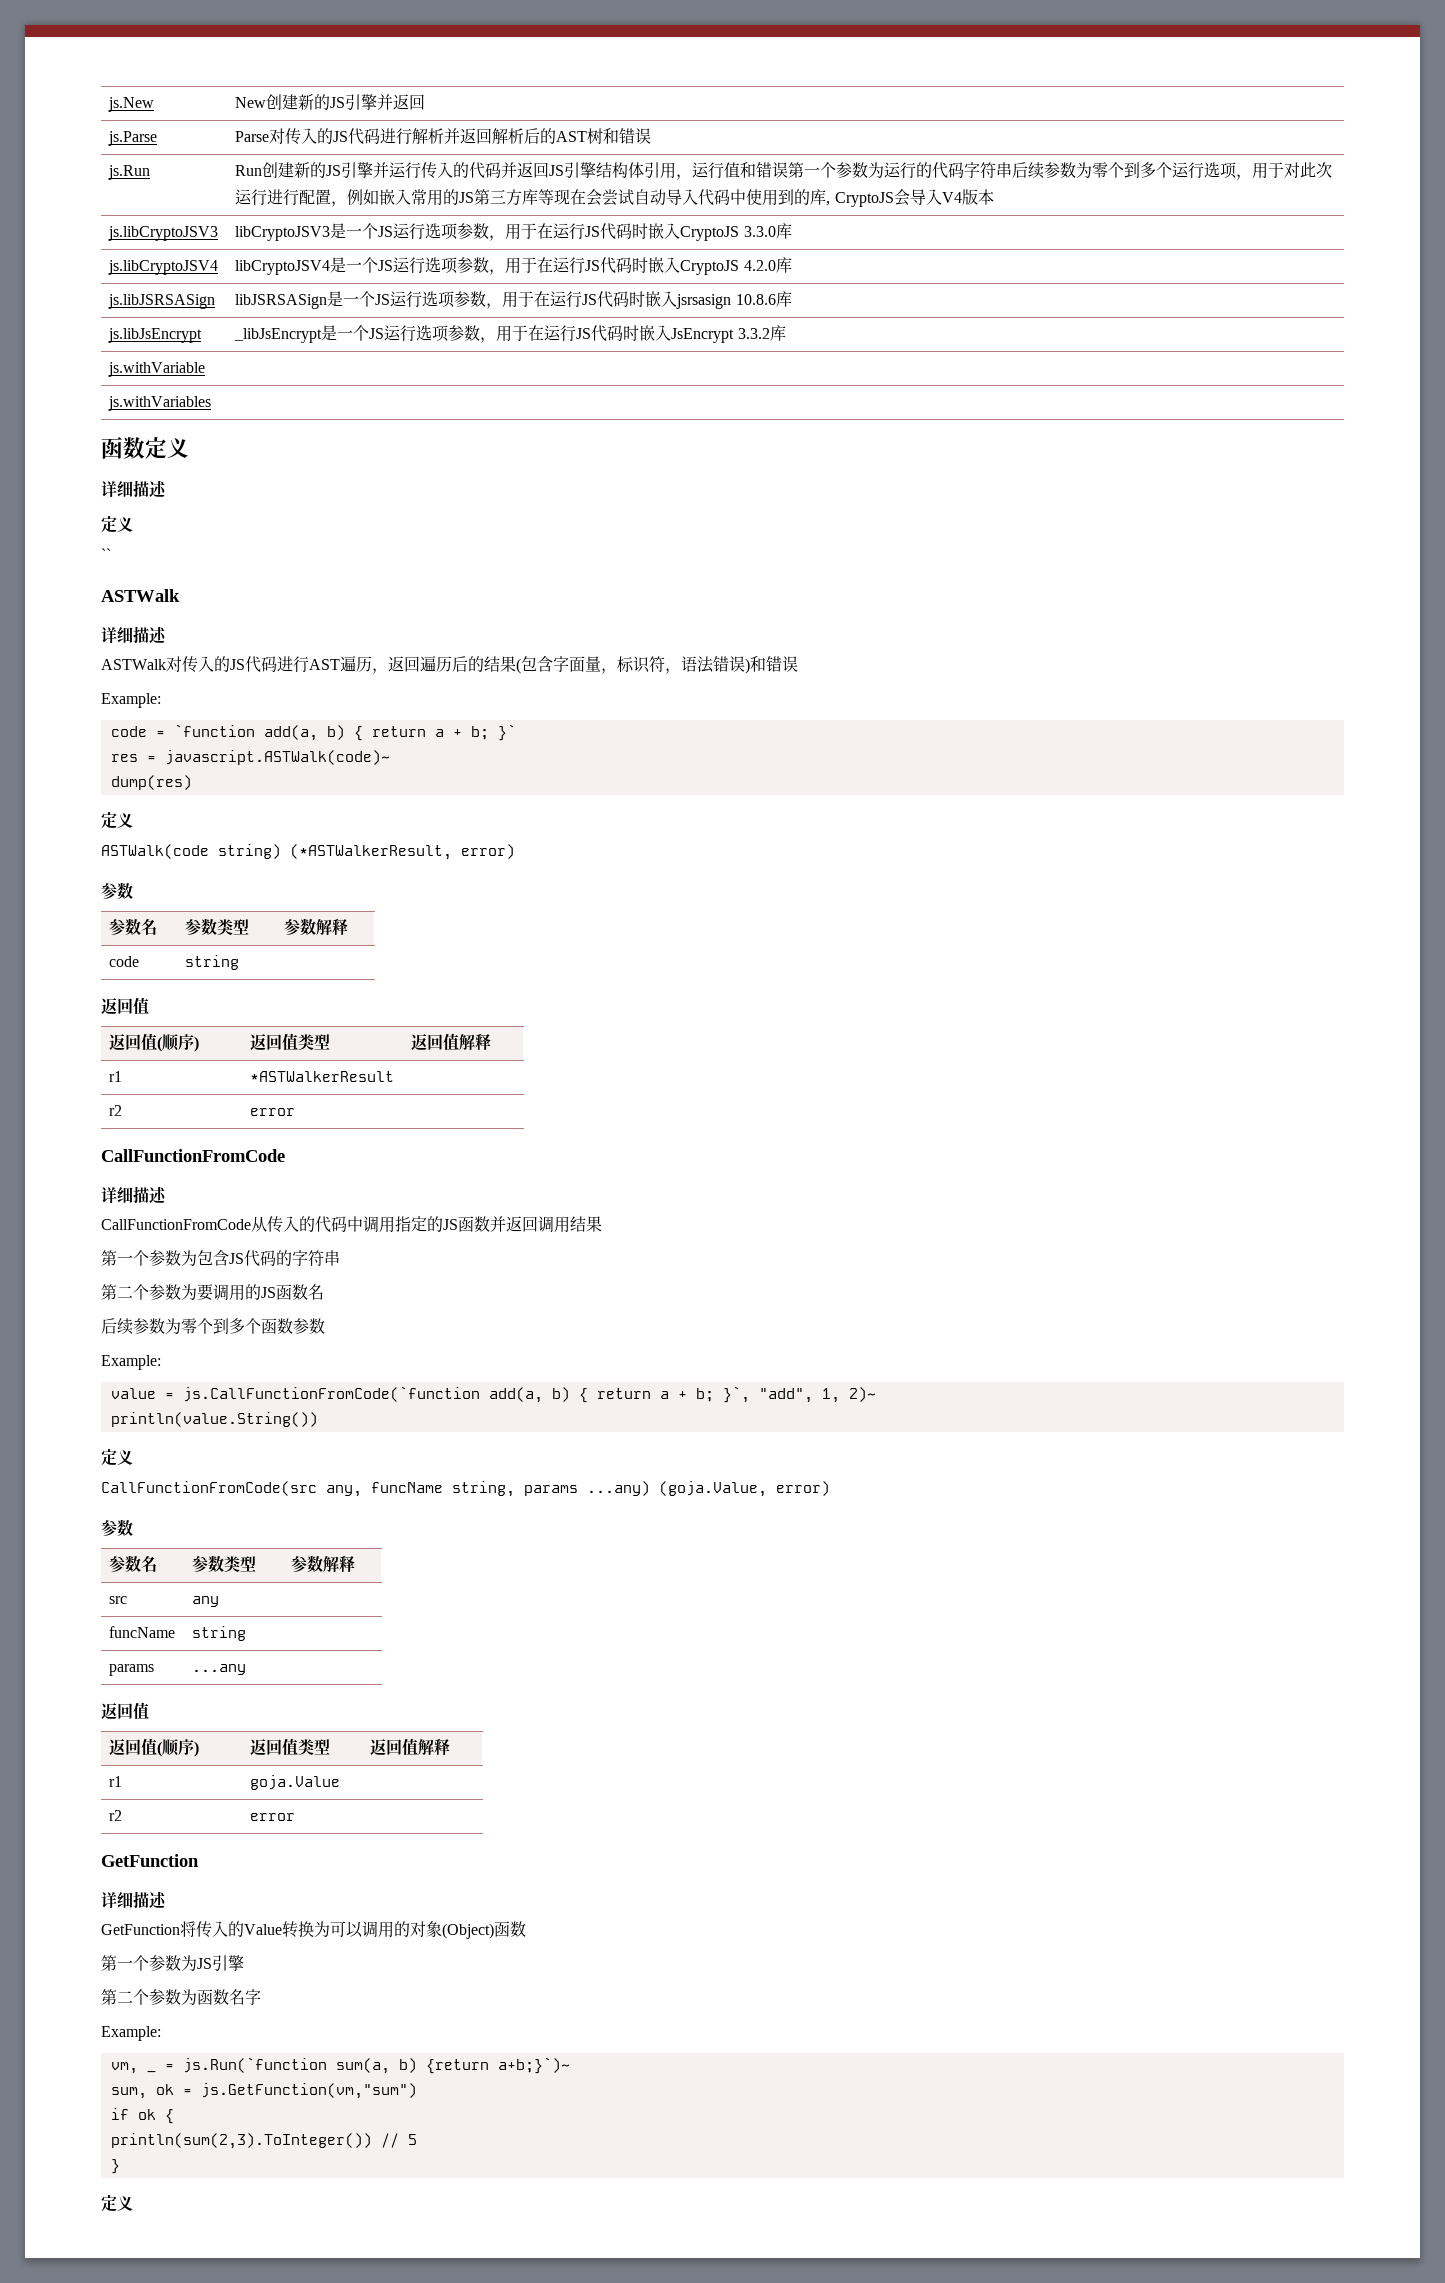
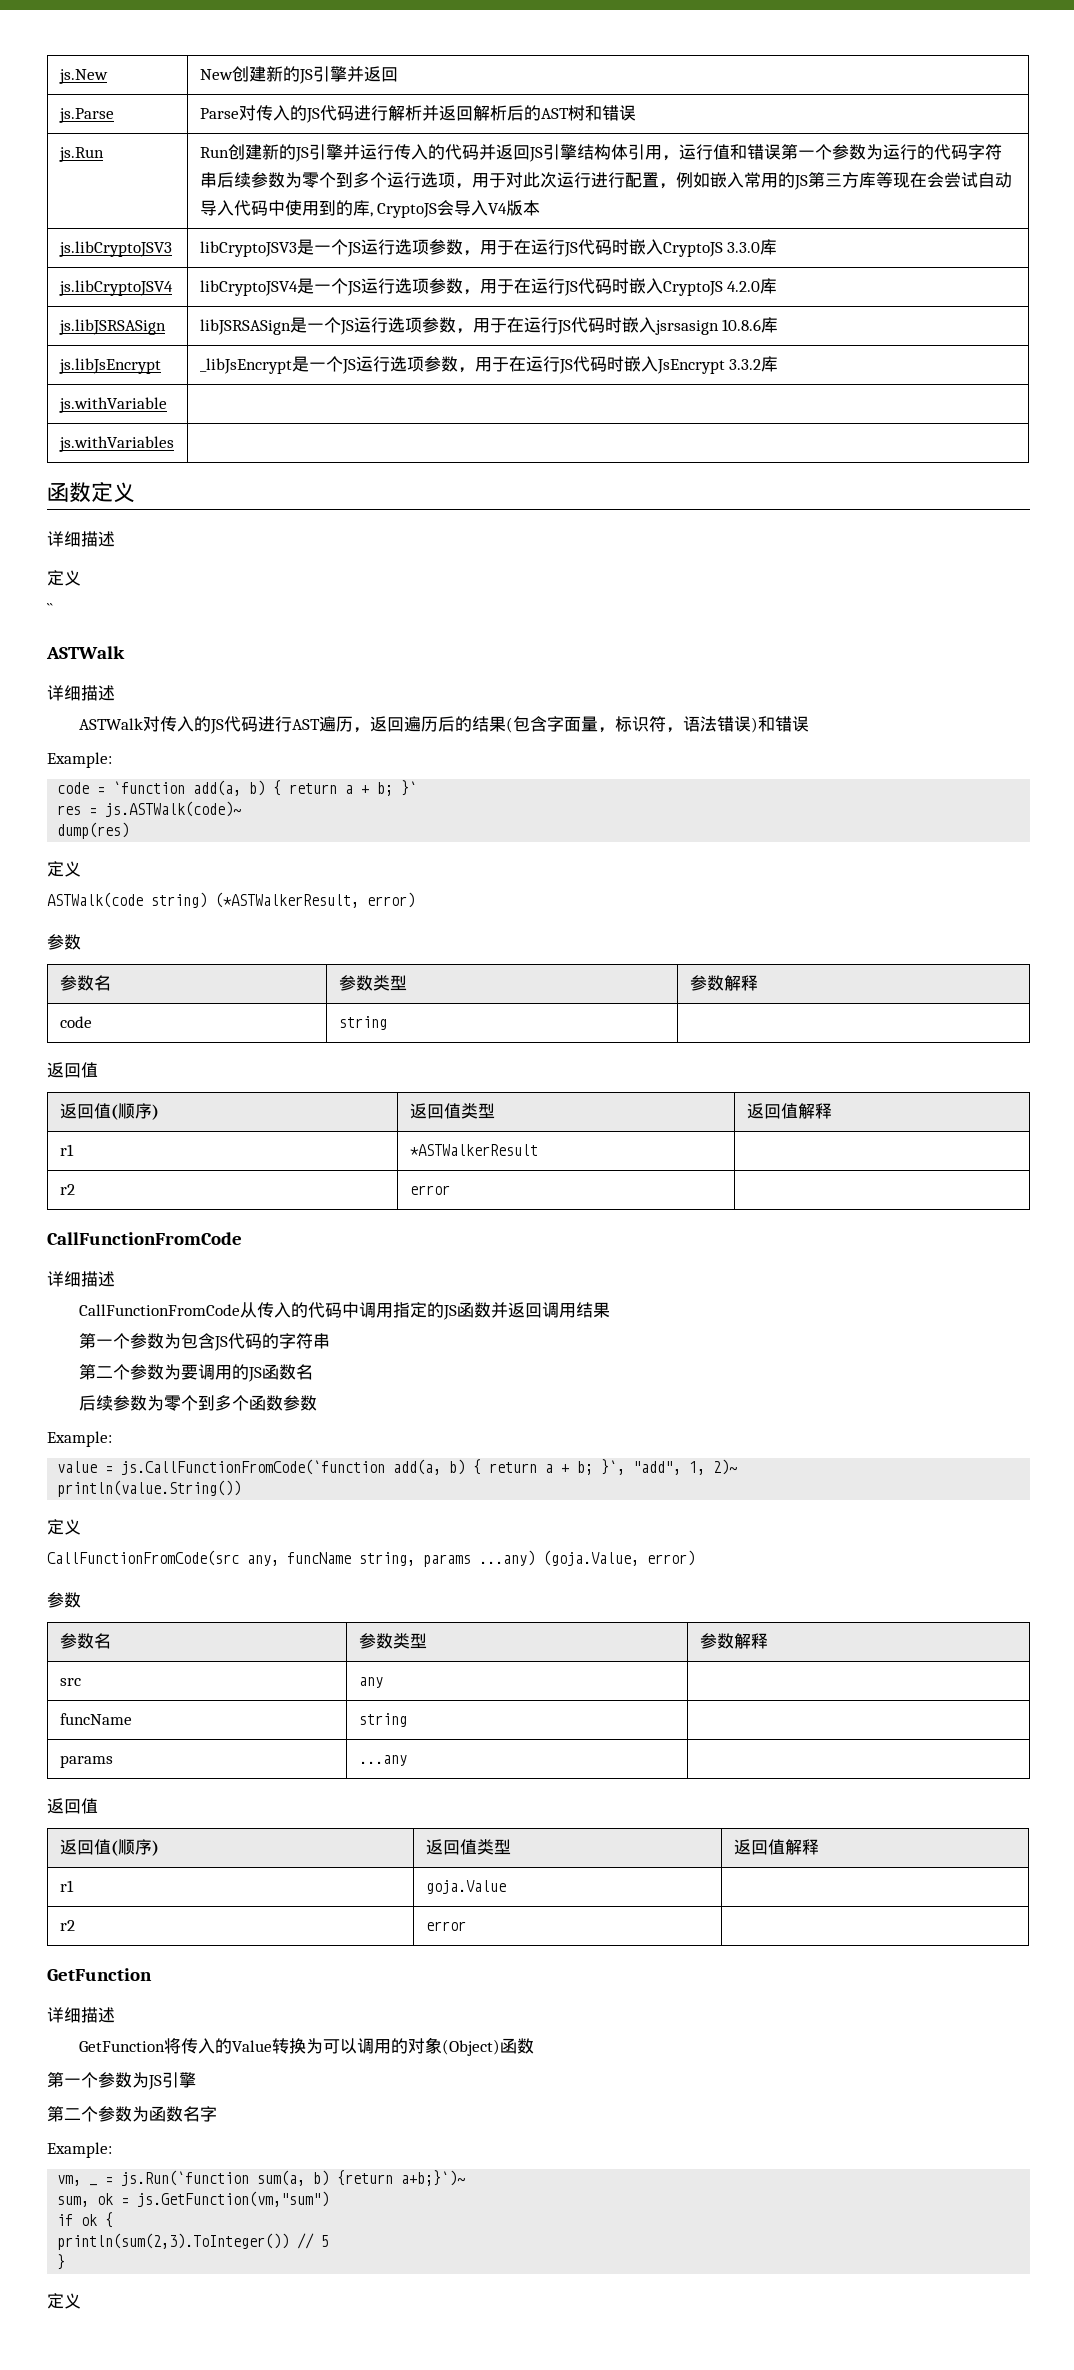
[164,750,390,765] javascript.ASTWalk(code)~ -> [105,801,242,817] js.ASTWalk(code)~

